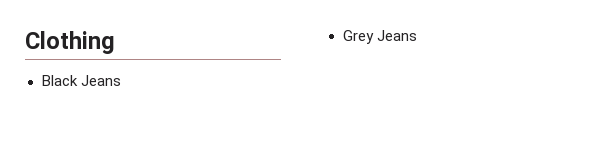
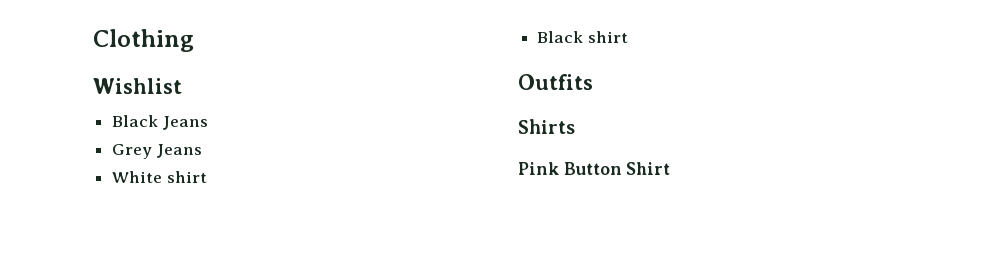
(115, 42) none -> [93,78,182,94] // Wishlist
(417, 35) none -> [112,171,207,183] [537,31,628,43] [518,74,593,90] [518,119,575,134] [518,162,671,175] // White shirt // Black shirt // Outfits // Shirts // Pink Button Shirt

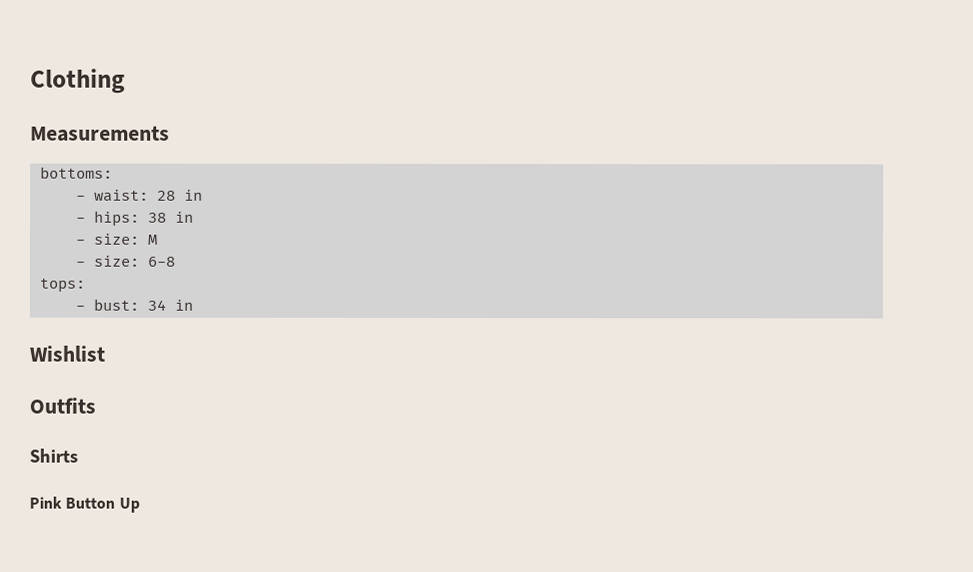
[93,78,182,94] [112,115,208,130] [112,144,202,159] [112,171,207,183] [537,31,628,43] Wishlist // Black Jeans // Grey Jeans // White shirt // Black shirt -> [30,125,170,142] [40,166,114,179] [76,189,204,202] [76,210,195,227] [76,233,159,245] [76,255,177,267] [39,278,87,293] [75,298,194,311] [29,345,105,362] Measurements // bottoms: // - waist: 28 in // - hips: 38 in // - size: M // - size: 6-8 // tops: // - bust: 34 in // Wishlist
[626,162,671,175] Shirt -> [118,497,140,513] Up

